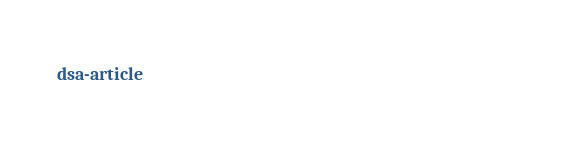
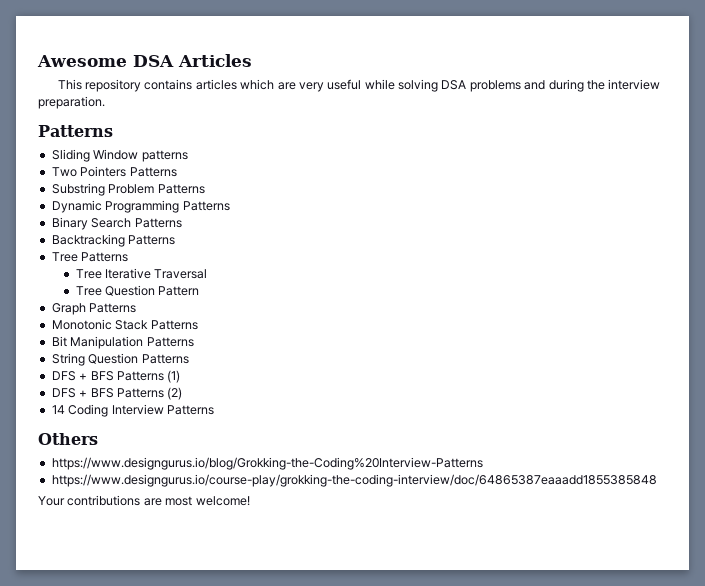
[57,67,143,80] dsa-article -> [37,54,252,67] [57,79,661,92] [38,96,105,109] [38,125,113,137] [51,149,188,162] [51,166,177,177] [51,183,205,196] [51,200,230,213] [51,217,182,230] [51,234,176,247] [51,252,129,262] [75,268,208,279] [75,285,200,296] [51,303,137,315] [51,319,198,330] [51,336,194,349] [51,353,189,366] [51,370,181,383] [51,387,183,400] [51,404,214,417] [38,433,98,445] [51,457,483,470] [51,474,657,487] [38,495,250,506] Awesome DSA Articles // This repository contains articles which are very useful while solving DSA problems and during the interview preparation. // Patterns // Sliding Window patterns // Two Pointers Patterns // Substring Problem Patterns // Dynamic Programming Patterns // Binary Search Patterns // Backtracking Patterns // Tree Patterns // Tree Iterative Traversal // Tree Question Pattern // Graph Patterns // Monotonic Stack Patterns // Bit Manipulation Patterns // String Question Patterns // DFS + BFS Patterns (1) // DFS + BFS Patterns (2) // 14 Coding Interview Patterns // Others // https://www.designgurus.io/blog/Grokking-the-Coding%20Interview-Patterns // https://www.designgurus.io/course-play/grokking-the-coding-interview/doc/64865387eaaadd1855385848 // Your contributions are most welcome!

